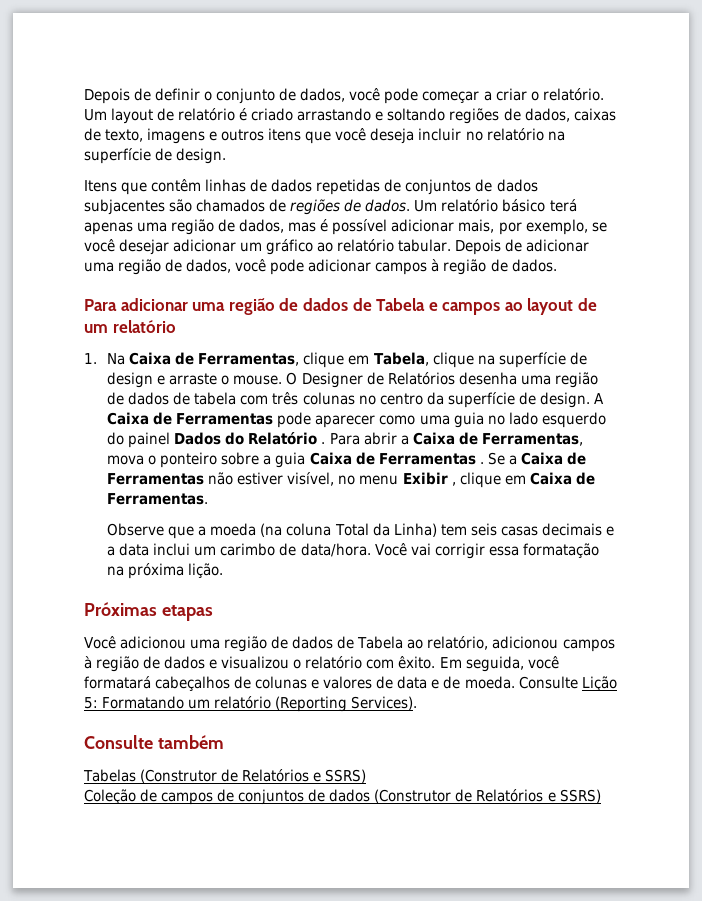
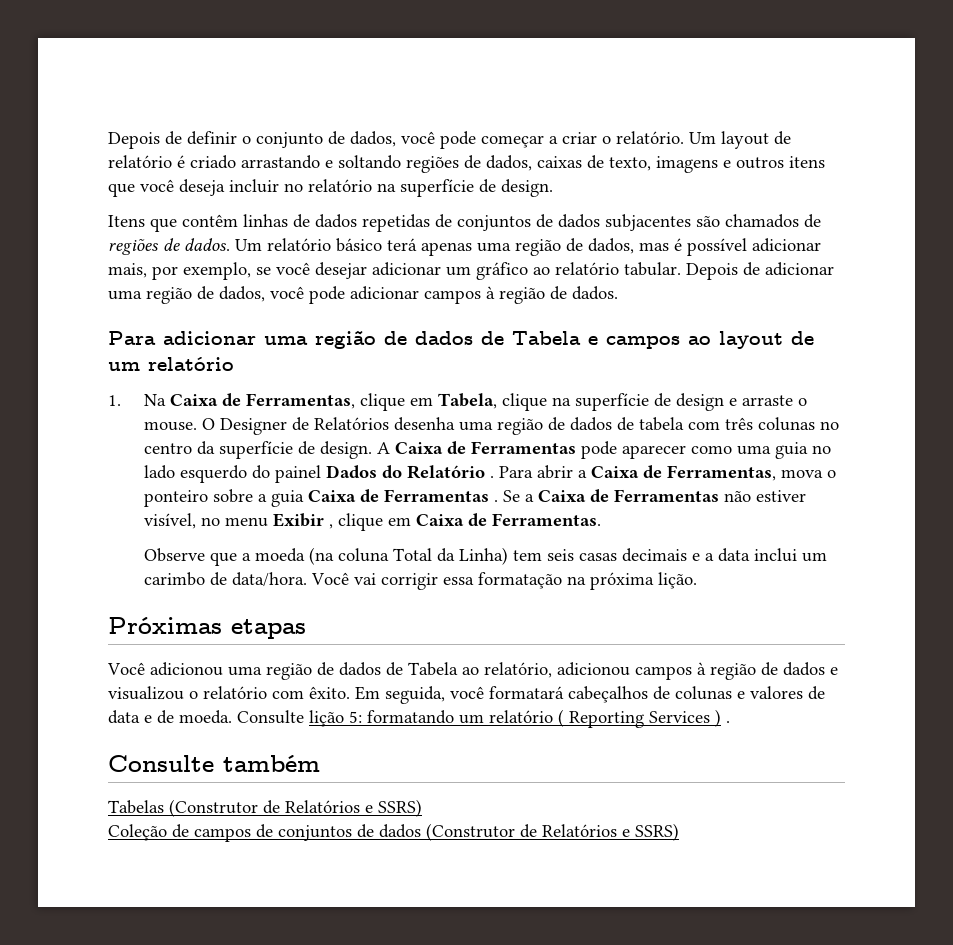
[581,676,617,691] [84,696,418,712] Lição 5: Formatando um relatório (Reporting Services). -> [309,709,730,728] lição 5: formatando um relatório ( Reporting Services ) .

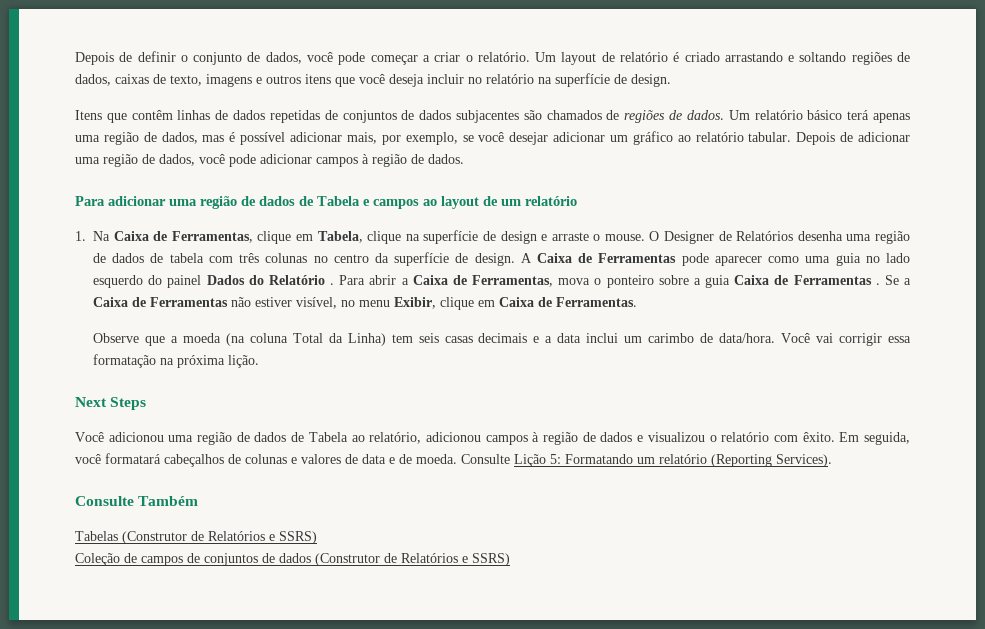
[272,513,333,529] Exibir , -> [394,297,436,309] Exibir,
[108,617,306,639] Próximas etapas -> [75,397,147,410] Next Steps
[309,709,730,728] [108,755,320,772] lição 5: formatando um relatório ( Reporting Services ) . // Consulte também -> [514,454,832,467] [75,496,199,506] Lição 5: Formatando um relatório (Reporting Services). // Consulte Também

